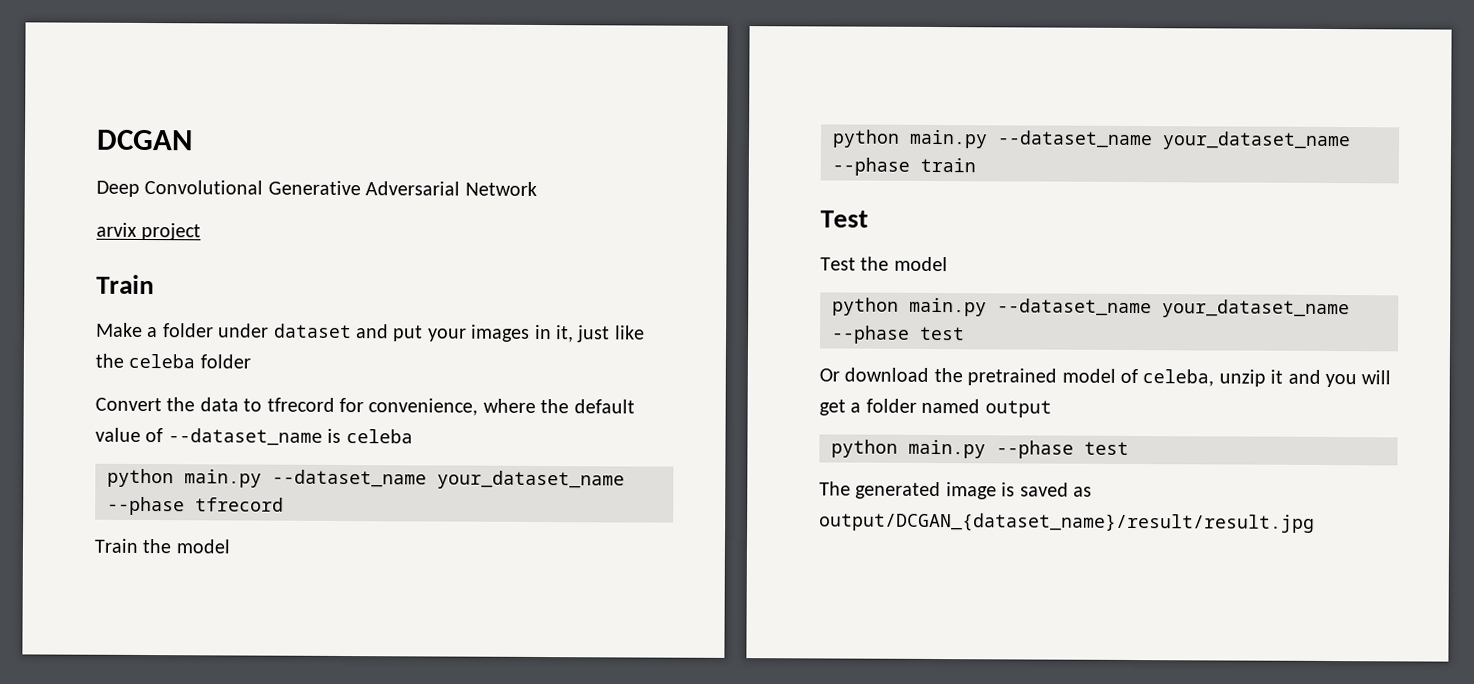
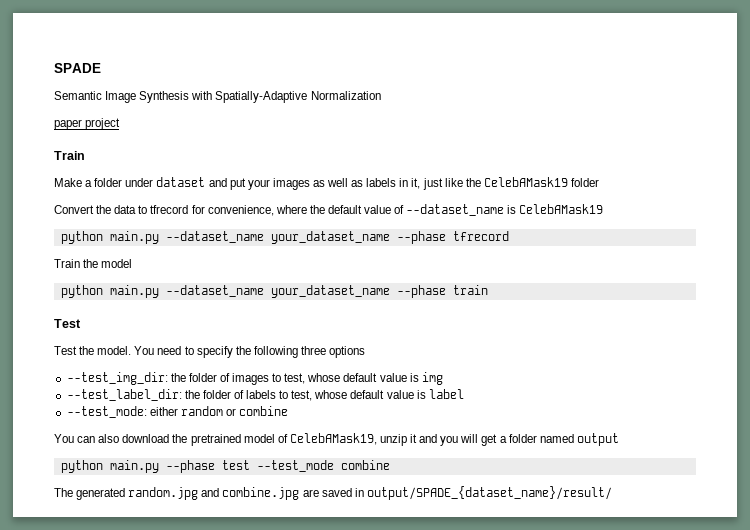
[96,129,193,151] [96,180,537,197] [96,222,137,237] DCGAN // Deep Convolutional Generative Adversarial Network // arvix -> [54,63,101,73] [54,91,381,103] [54,119,82,130] SPADE // Semantic Image Synthesis with Spatially-Adaptive Normalization // paper
(531, 333) none -> [312,178,397,187] as well as labels
[128,353,196,369] celeba -> [483,177,568,187] CelebAMask19
[345,429,413,444] celeba -> [519,204,604,214] CelebAMask19
[893,256,948,272] [832,297,1350,319] [831,325,965,344] [819,368,840,382] model // python main.py --dataset_name your_dataset_name --phase test // Or -> [97,346,366,358] [66,372,443,385] [66,389,464,401] [66,406,289,418] [54,434,120,443] model. You need to specify the following three options // --test_img_dir: the folder of images to test, whose default value is img // --test_label_dir: the folder of labels to test, whose default value is label // --test_mode: either random or combine // You can also
[1142,369,1215,387] celeba, -> [289,433,377,445] CelebAMask19,
(1129, 448) none -> [256,460,390,472] --test_mode combine
[945,482,1092,500] [819,512,1315,533] image is saved as output/DCGAN_{dataset_name}/result/result.jpg -> [128,486,612,500] random.jpg and combine.jpg are saved in output/SPADE_{dataset_name}/result/

